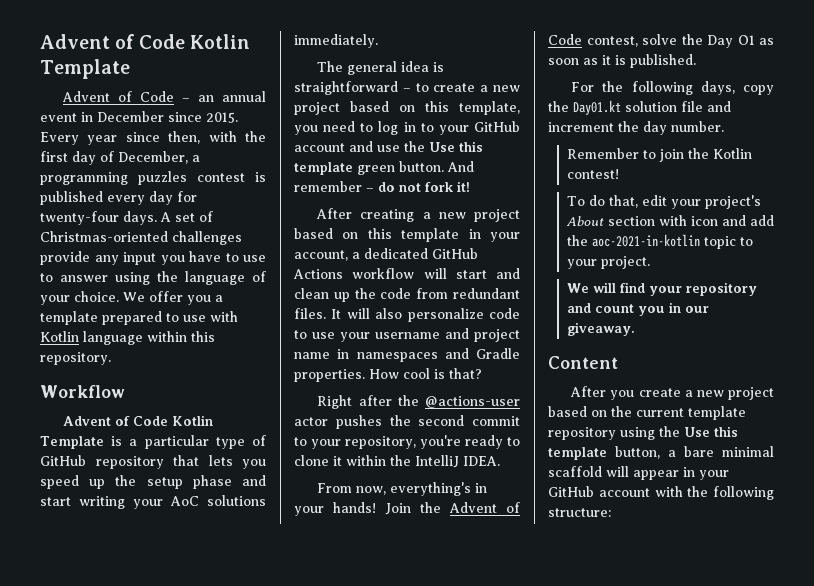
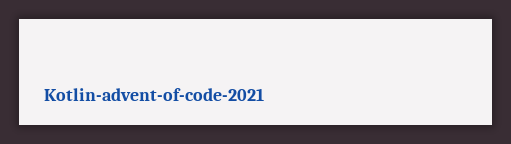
[40,34,250,49] [40,59,130,79] [62,91,266,102] [40,111,238,123] [40,131,266,145] [40,151,200,165] [40,171,266,185] [40,191,197,205] [40,211,213,225] [40,231,242,245] [40,251,266,265] [40,271,266,285] [40,291,223,305] [40,311,238,325] [40,331,215,345] [40,352,111,365] [40,385,125,398] [63,415,214,426] [40,435,266,449] [40,455,266,469] [40,475,266,489] [40,495,266,509] [294,34,378,48] [317,61,445,75] [294,81,520,95] [294,101,520,115] [294,121,520,135] [294,141,483,152] [294,161,474,175] [294,181,470,192] [316,208,520,222] [294,228,520,242] [294,248,478,261] [293,268,520,279] [294,288,520,302] [294,308,520,322] [294,328,520,342] [294,348,520,362] [294,368,482,382] [317,395,520,409] [294,415,520,429] [294,435,520,449] [294,455,500,468] [317,482,488,496] [294,502,520,516] [548,34,774,48] [548,54,696,68] [571,81,774,95] [548,100,731,115] [548,121,724,135] [566,148,752,162] [566,169,619,179] [566,195,761,209] [565,215,774,226] [566,234,753,249] [566,256,650,269] [566,282,757,296] [566,302,709,316] [566,322,635,336] [548,356,618,369] [570,386,774,400] [548,406,746,420] [548,426,738,440] [548,446,774,460] [548,466,729,480] [548,486,774,500] [548,508,611,517] Advent of Code Kotlin Template // Advent of Code – an annual event in December since 2015. Every year since then, with the first day of December, a programming puzzles contest is published every day for twenty-four days. A set of Christmas-oriented challenges provide any input you have to use to answer using the language of your choice. We offer you a template prepared to use with Kotlin language within this repository. // Workflow // Advent of Code Kotlin Template is a particular type of GitHub repository that lets you speed up the setup phase and start writing your AoC solutions immediately. // The general idea is straightforward – to create a new project based on this template, you need to log in to your GitHub account and use the Use this template green button. And remember – do not fork it! // After creating a new project based on this template in your account, a dedicated GitHub Actions workflow will start and clean up the code from redundant files. It will also personalize code to use your username and project name in namespaces and Gradle properties. How cool is that? // Right after the @actions-user actor pushes the second commit to your repository, you're ready to clone it within the IntelliJ IDEA. // From now, everything's in your hands! Join the Advent of Code contest, solve the Day O1 as soon as it is published. // For the following days, copy the Day01.kt solution file and increment the day number. // Remember to join the Kotlin contest! // To do that, edit your project's About section with icon and add the aoc-2021-in-kotlin topic to your project. // We will find your repository and count you in our giveaway. // Content // After you create a new project based on the current template repository using the Use this template button, a bare minimal scaffold will appear in your GitHub account with the following structure: -> [44,88,264,101] Kotlin-advent-of-code-2021

